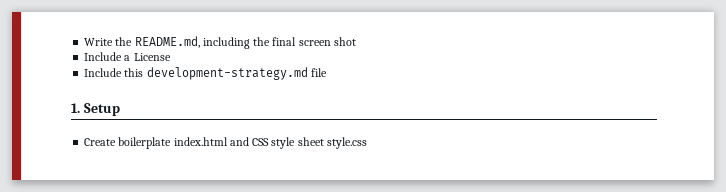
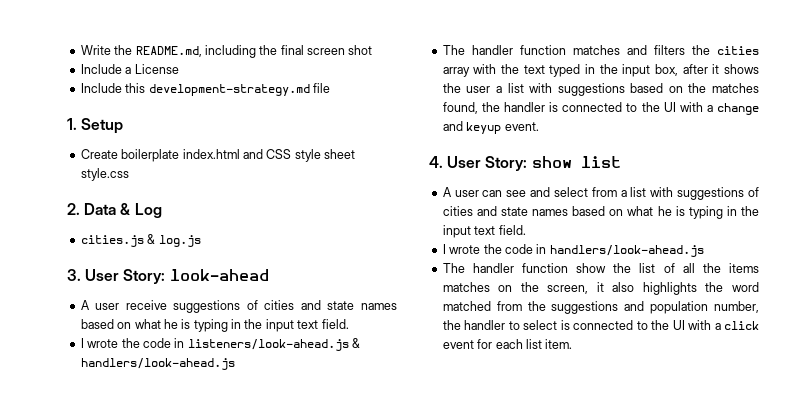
(367, 143) none -> [67,203,162,218] [80,234,201,247] [67,269,269,284] [80,300,397,313] [80,319,349,332] [80,338,360,351] [80,358,235,370] [442,45,759,55] [442,64,759,77] [442,83,759,96] [442,102,759,115] [442,121,539,134] [429,156,621,171] [442,187,759,200] [442,206,759,219] [442,225,526,238] [442,244,704,257] [442,263,759,273] [442,282,759,295] [442,301,759,314] [442,320,759,330] [442,339,573,349] // 2. Data & Log // cities.js & log.js // 3. User Story: look-ahead // A user receive suggestions of cities and state names based on what he is typing in the input text field. // I wrote the code in listeners/look-ahead.js & handlers/look-ahead.js // The handler function matches and filters the cities array with the text typed in the input box, after it shows the user a list with suggestions based on the matches found, the handler is connected to the UI with a change and keyup event. // 4. User Story: show list // A user can see and select from a list with suggestions of cities and state names based on what he is typing in the input text field. // I wrote the code in handlers/look-ahead.js // The handler function show the list of all the items matches on the screen, it also highlights the word matched from the suggestions and population number, the handler to select is connected to the UI with a click event for each list item.

